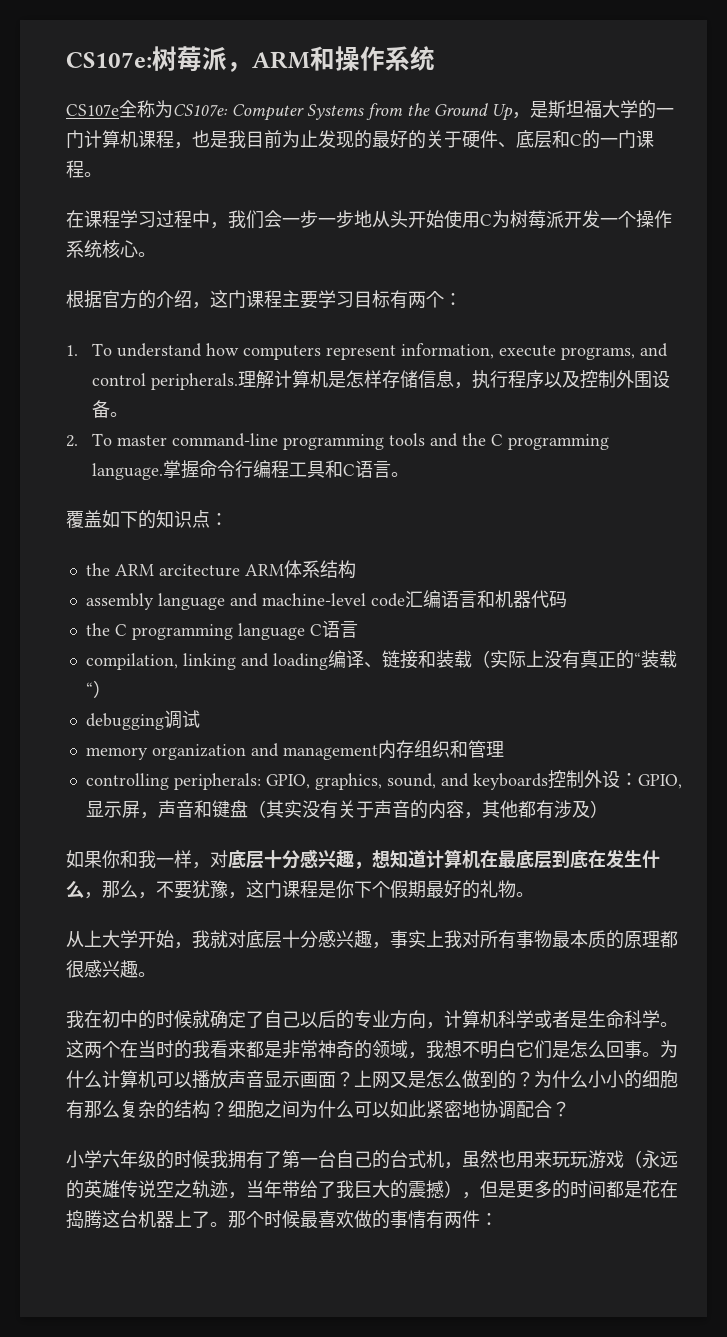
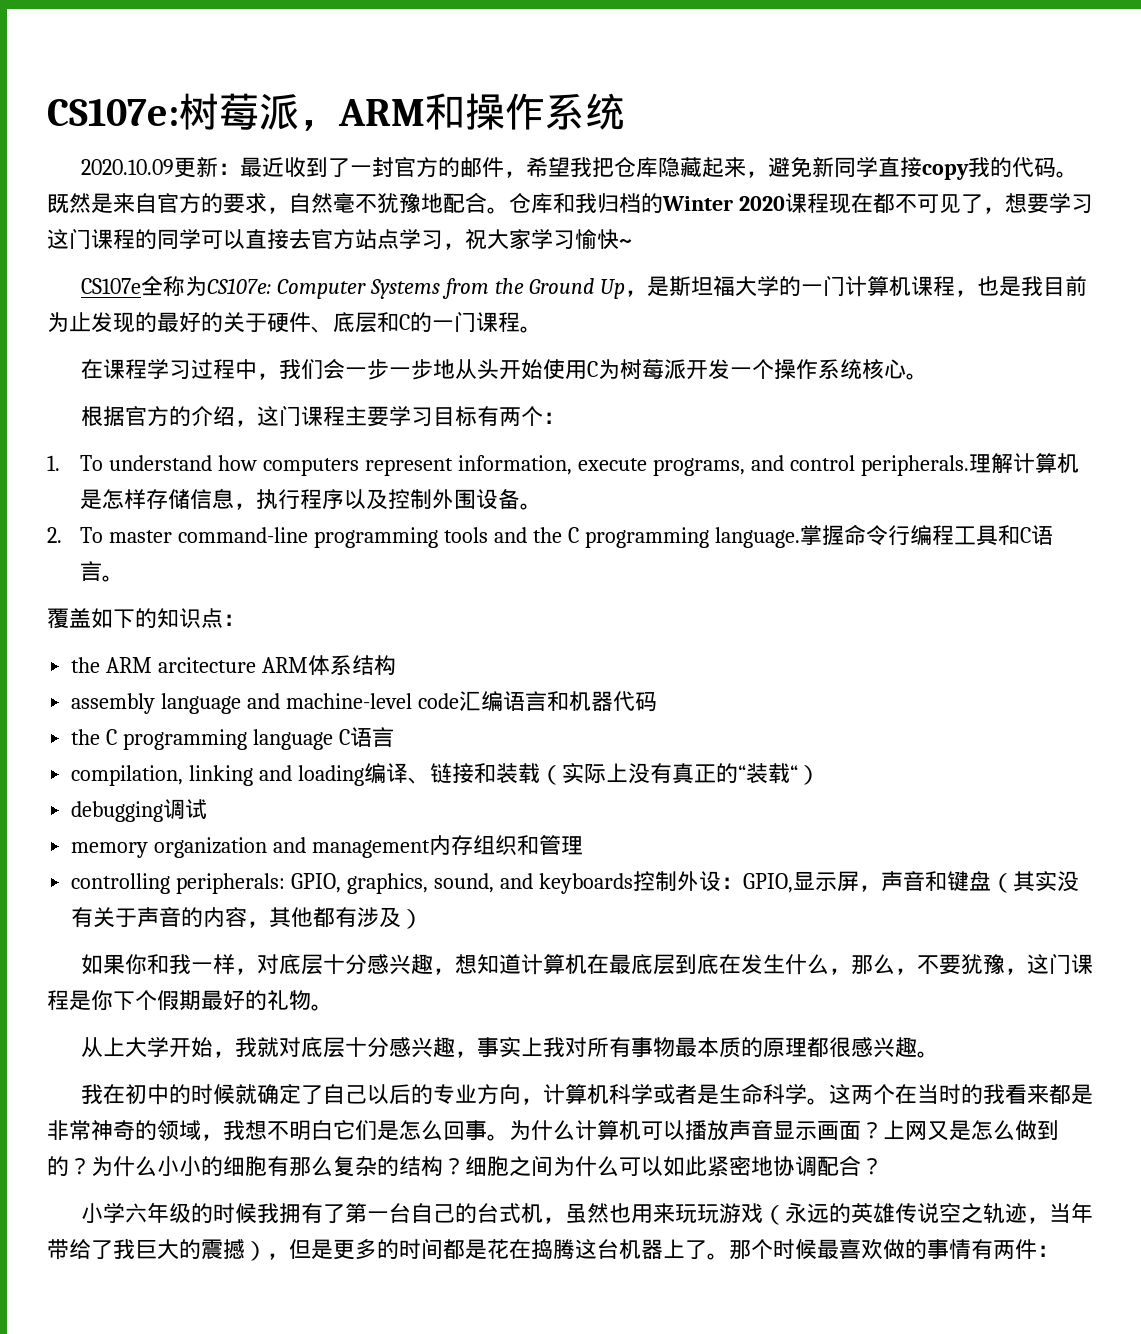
(435, 58) none -> [80,157,1078,180] [47,192,1093,214] [47,228,632,250] // 2020.10.09更新：最近收到了一封官方的邮件，希望我把仓库隐藏起来，避免新同学直接copy我的代码。既然是来自官方的要求，自然毫不犹豫地配合。仓库和我归档的Winter 2020课程现在都不可见了，想要学习这门课程的同学可以直接去官方站点学习，祝大家学习愉快~

